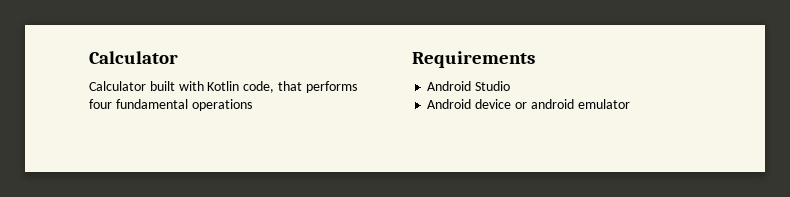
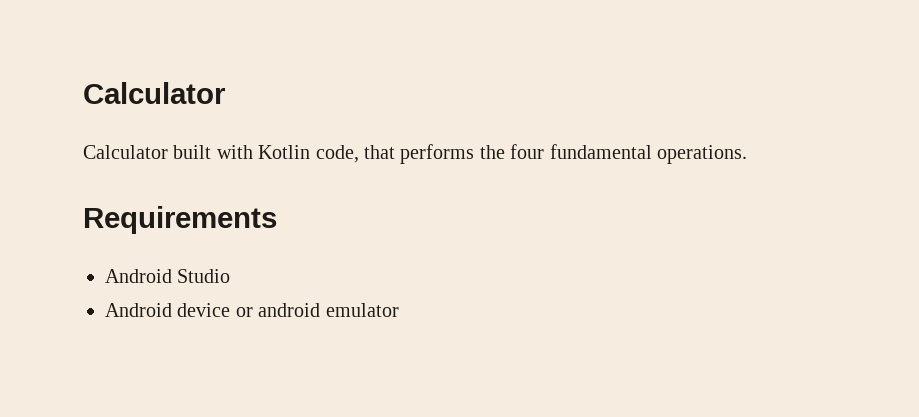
(357, 87) none -> [479,145,505,159] the
[191,99,252,111] operations -> [656,145,747,164] operations.

